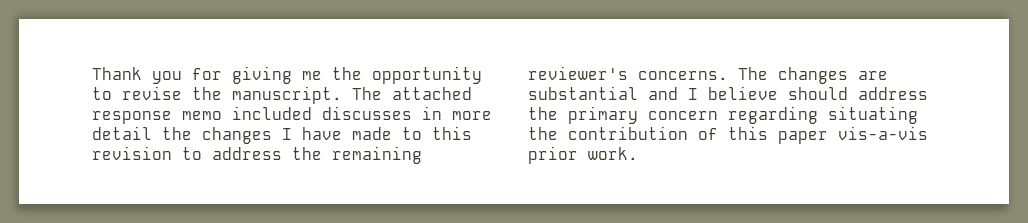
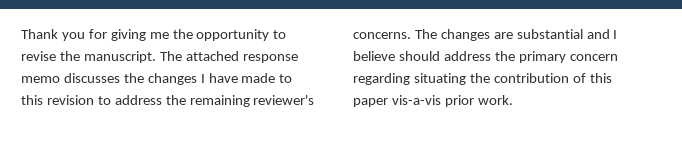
[232,106,492,120] [92,126,152,140] included discusses in more detail -> [63,73,120,83] discusses

